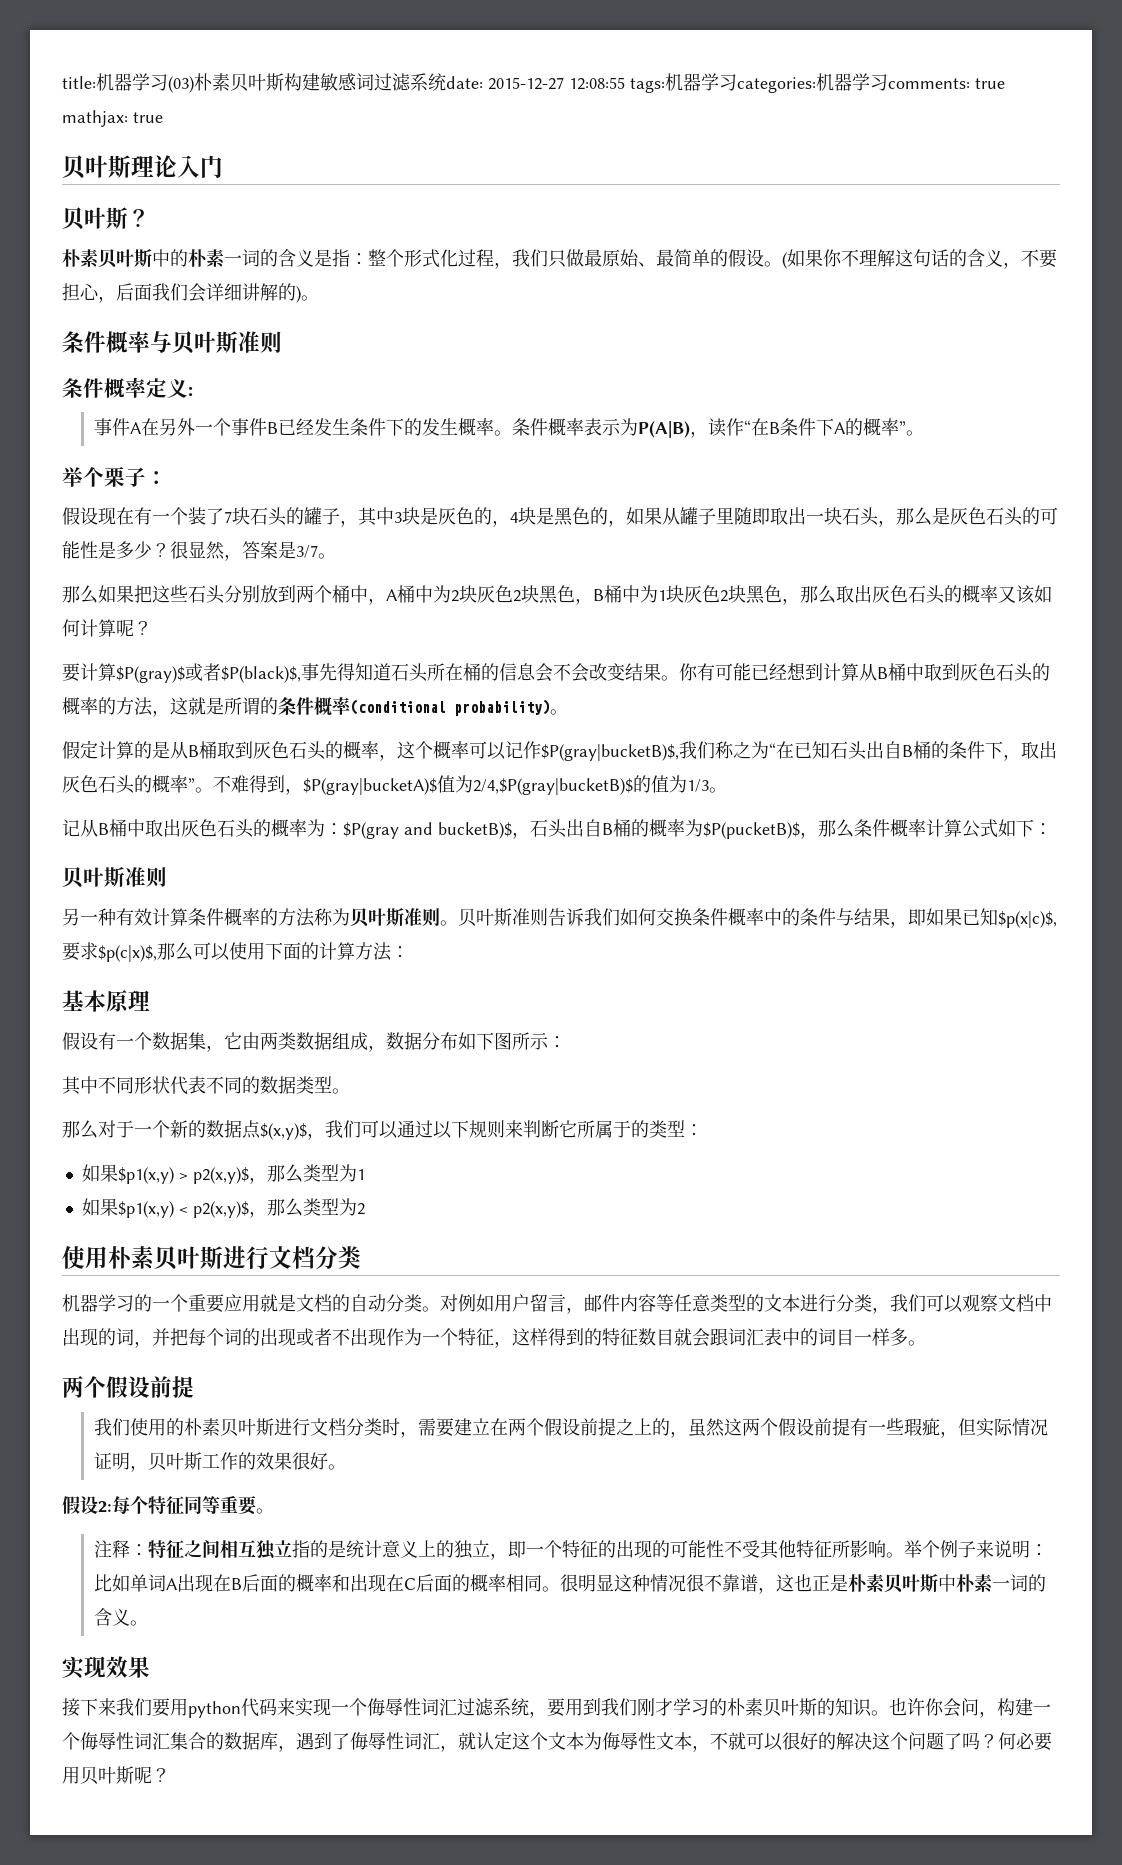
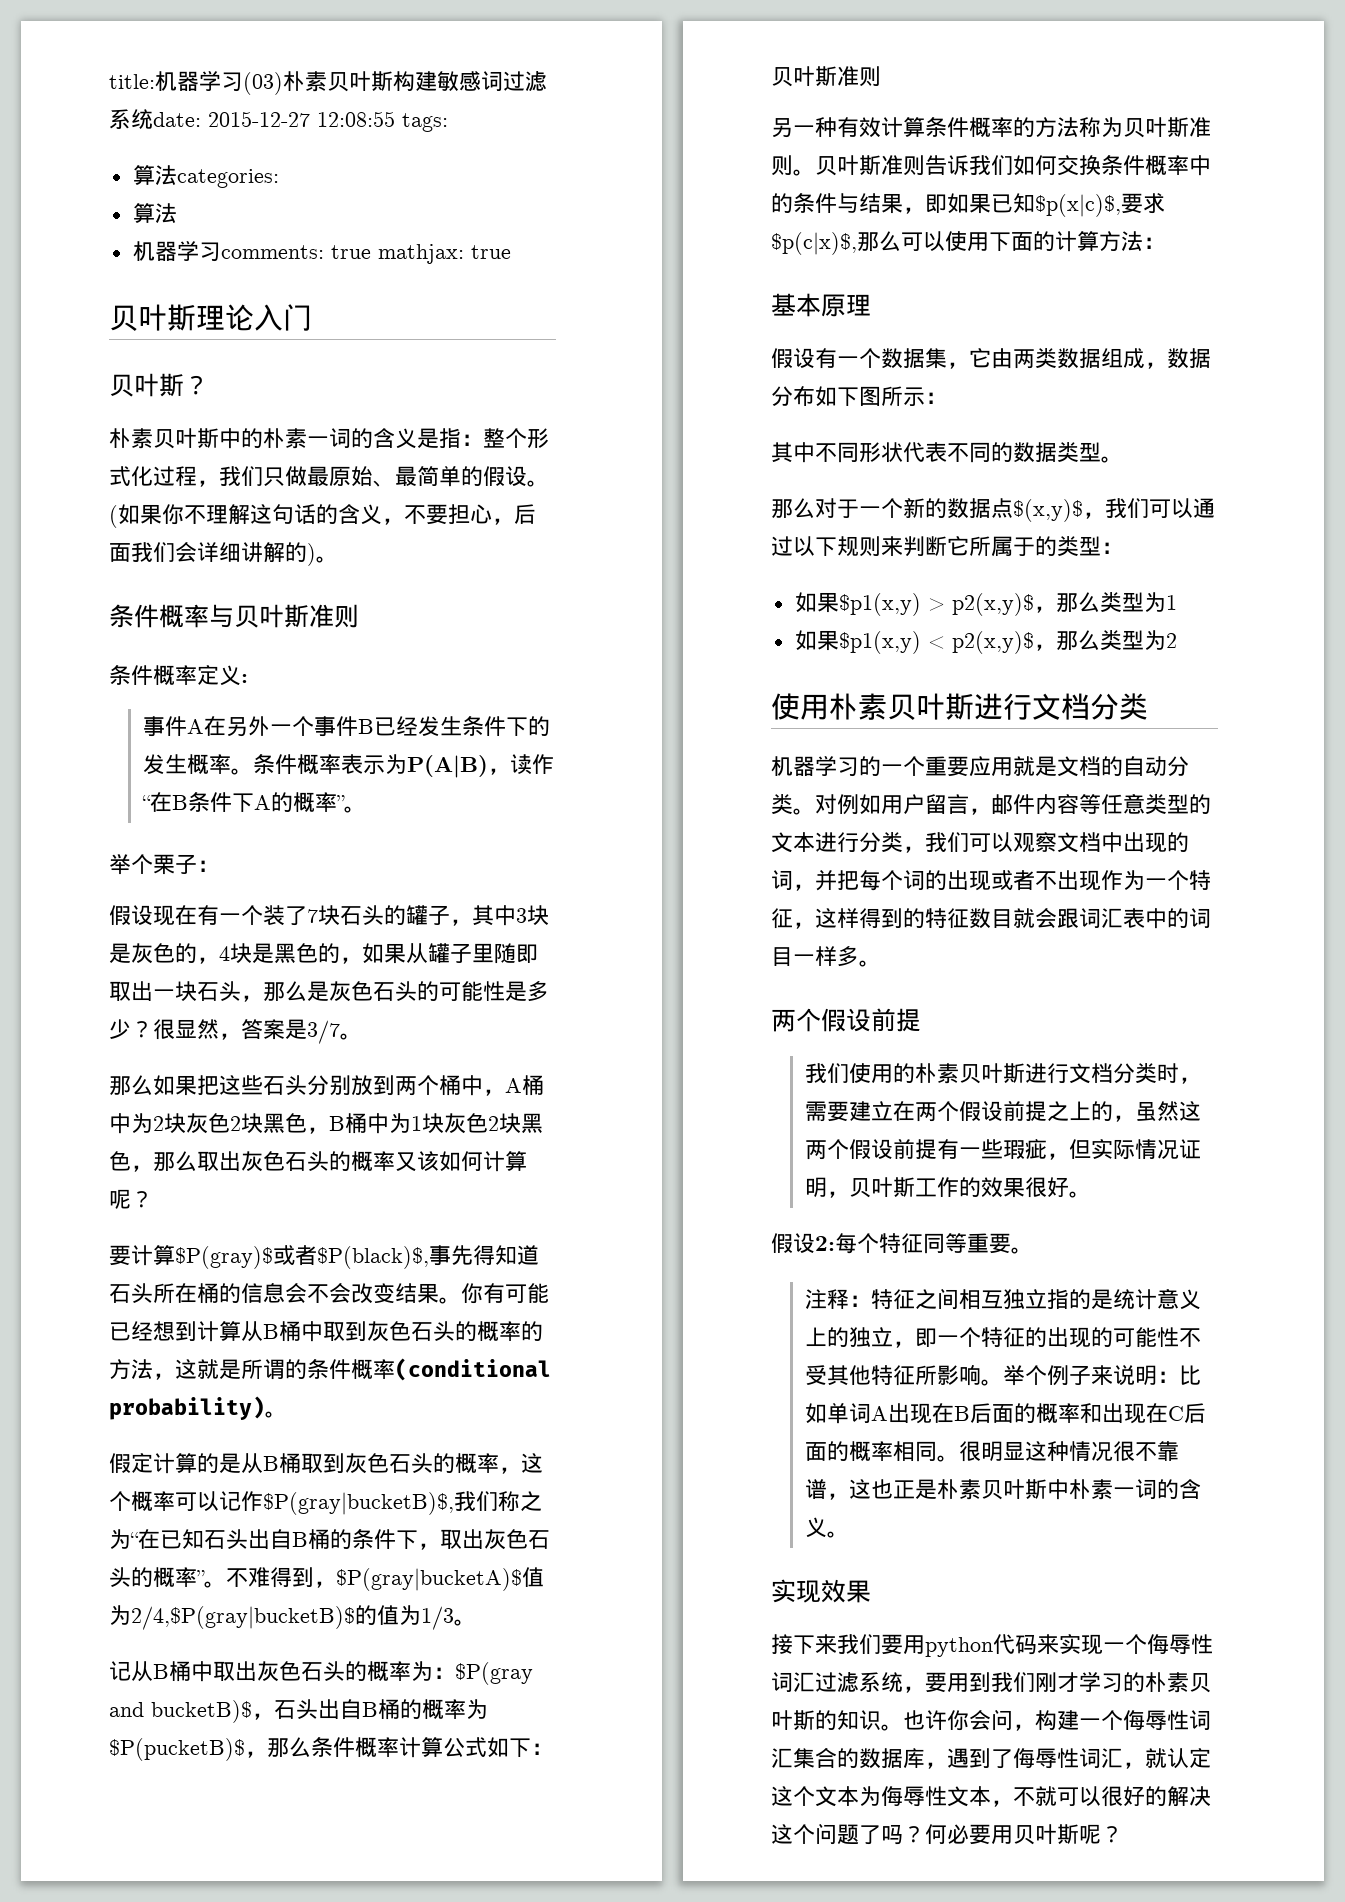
[665,73,737,91] 机器学习 -> [132,165,177,185] // 算法
(816, 85) none -> [132,203,177,223] // 算法 //

